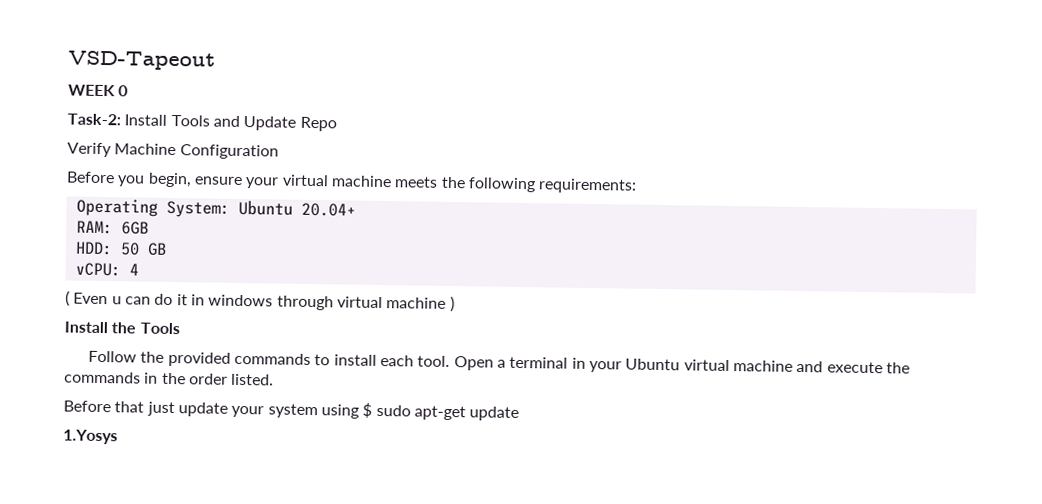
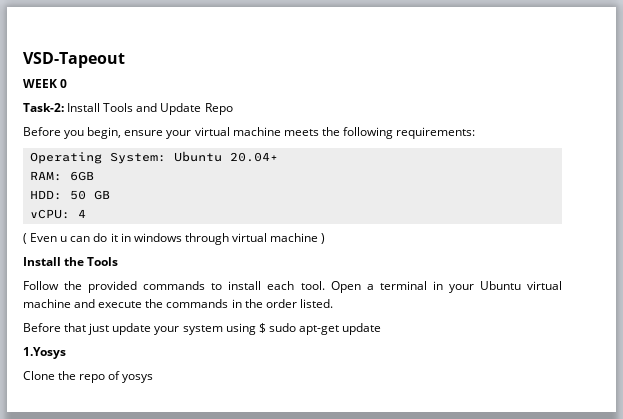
[67,142,279,160] // Verify Machine Configuration -> (233, 109) none
(118, 437) none -> [23,371,154,383] // Clone the repo of yosys

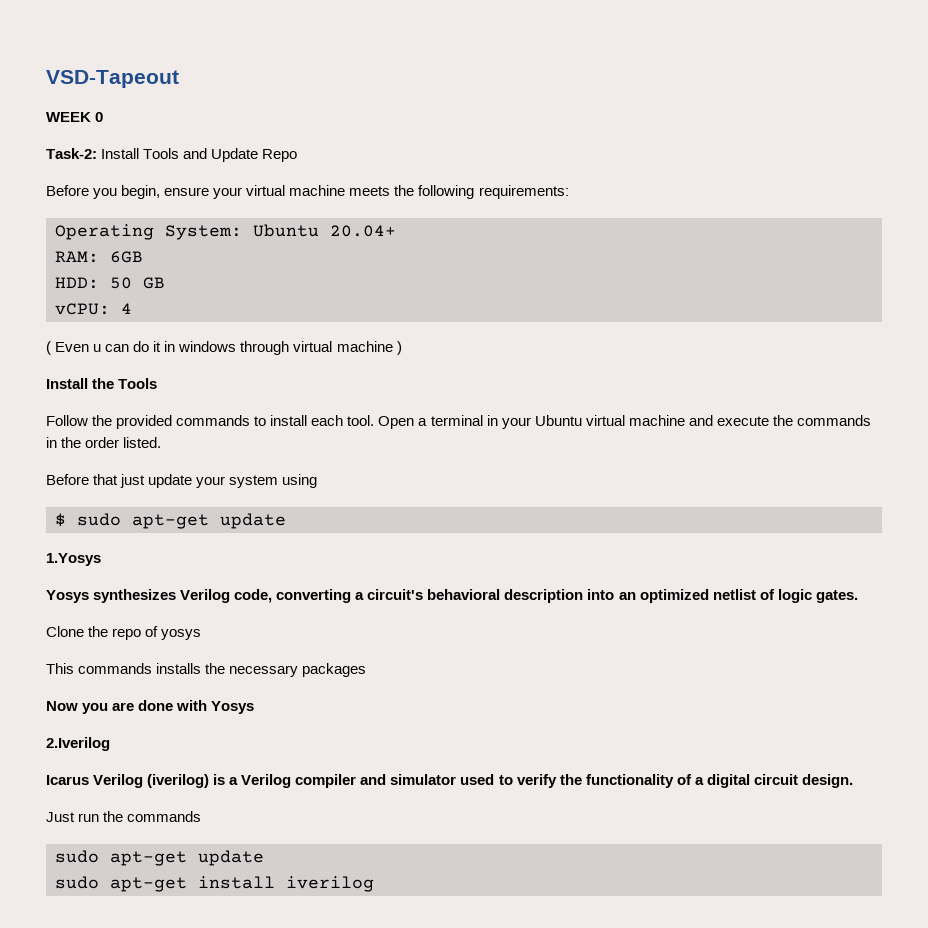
(256, 329) none -> (318, 481) //
(66, 353) none -> [46,589,858,603] // Yosys synthesizes Verilog code, converting a circuit's behavioral description into an optimized netlist of logic gates.
(154, 378) none -> [46,663,367,677] [46,700,255,714] [46,737,110,751] [46,774,853,788] [46,811,202,822] [55,850,264,866] [55,876,374,892] // This commands installs the necessary packages // Now you are done with Yosys // 2.Iverilog // Icarus Verilog (iverilog) is a Verilog compiler and simulator used to verify the functionality of a digital circuit design. // Just run the commands // sudo apt-get update // sudo apt-get install iverilog

